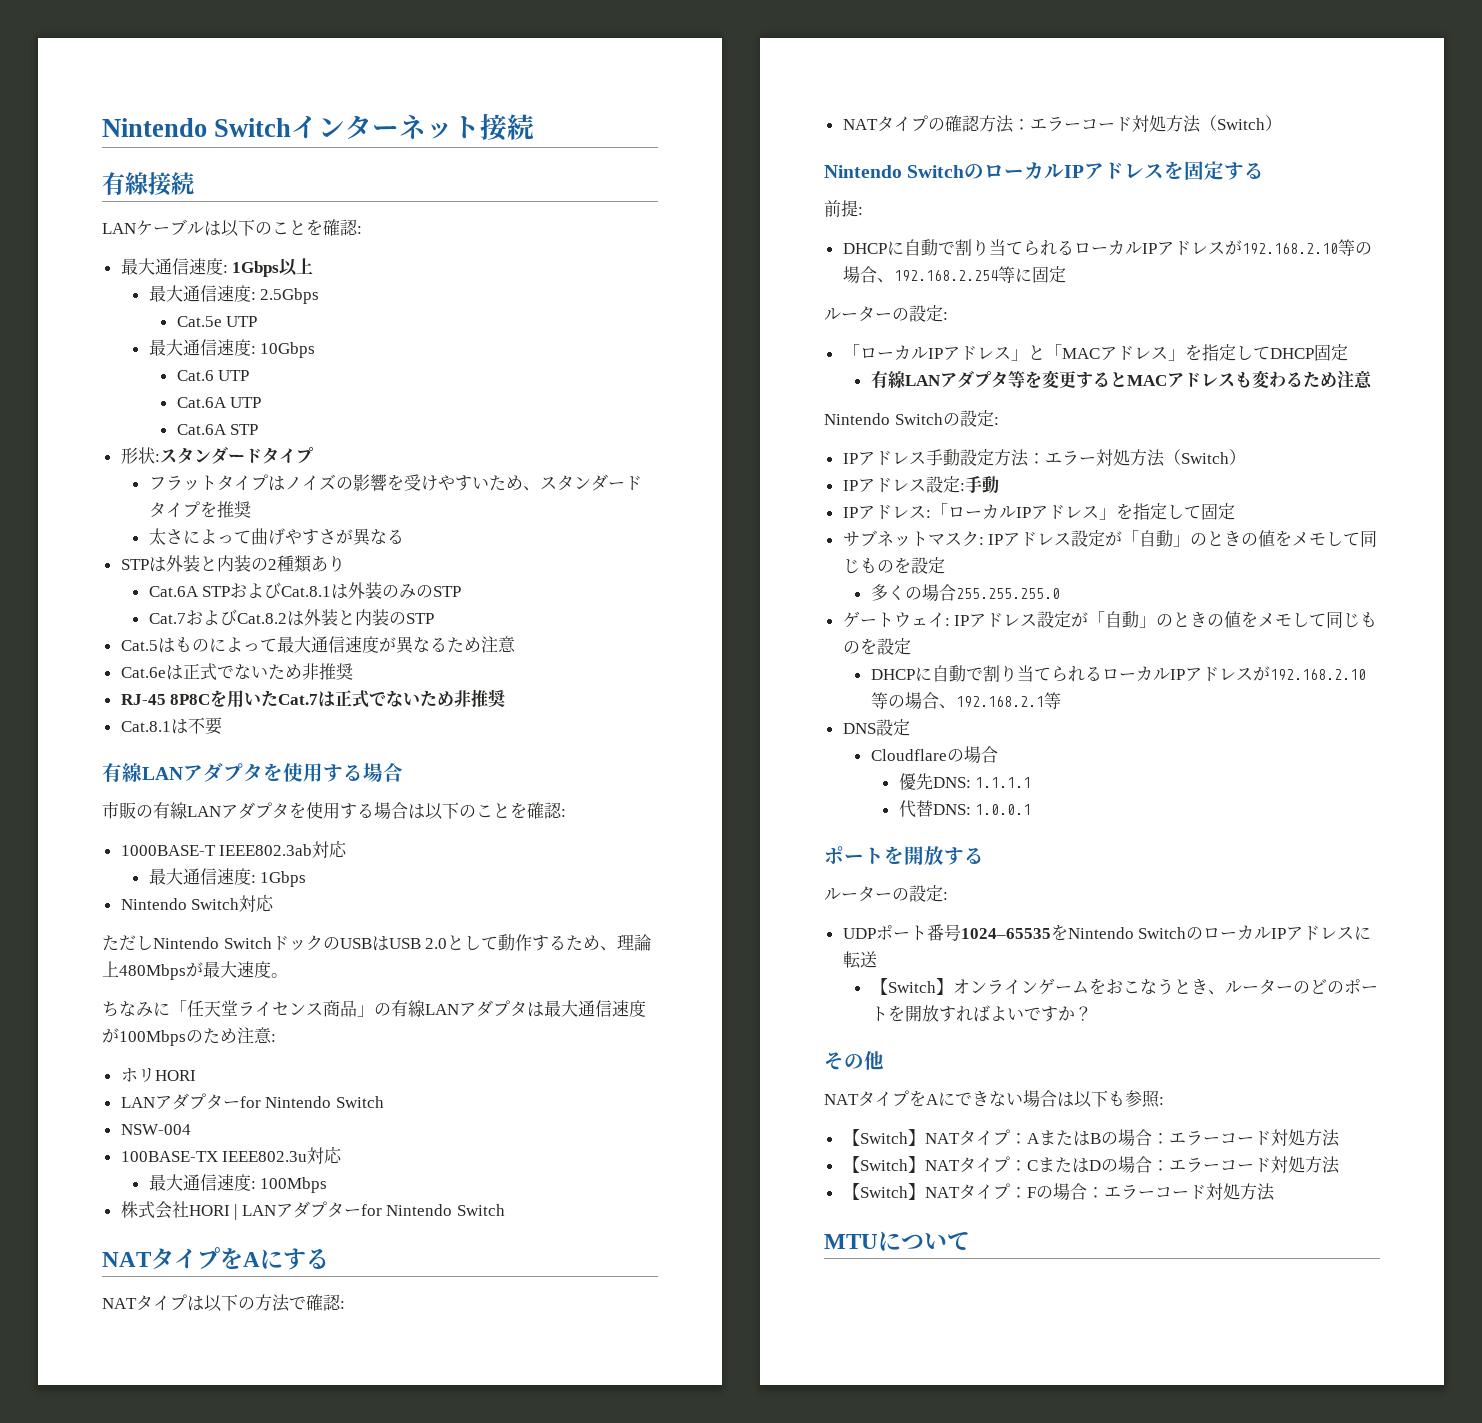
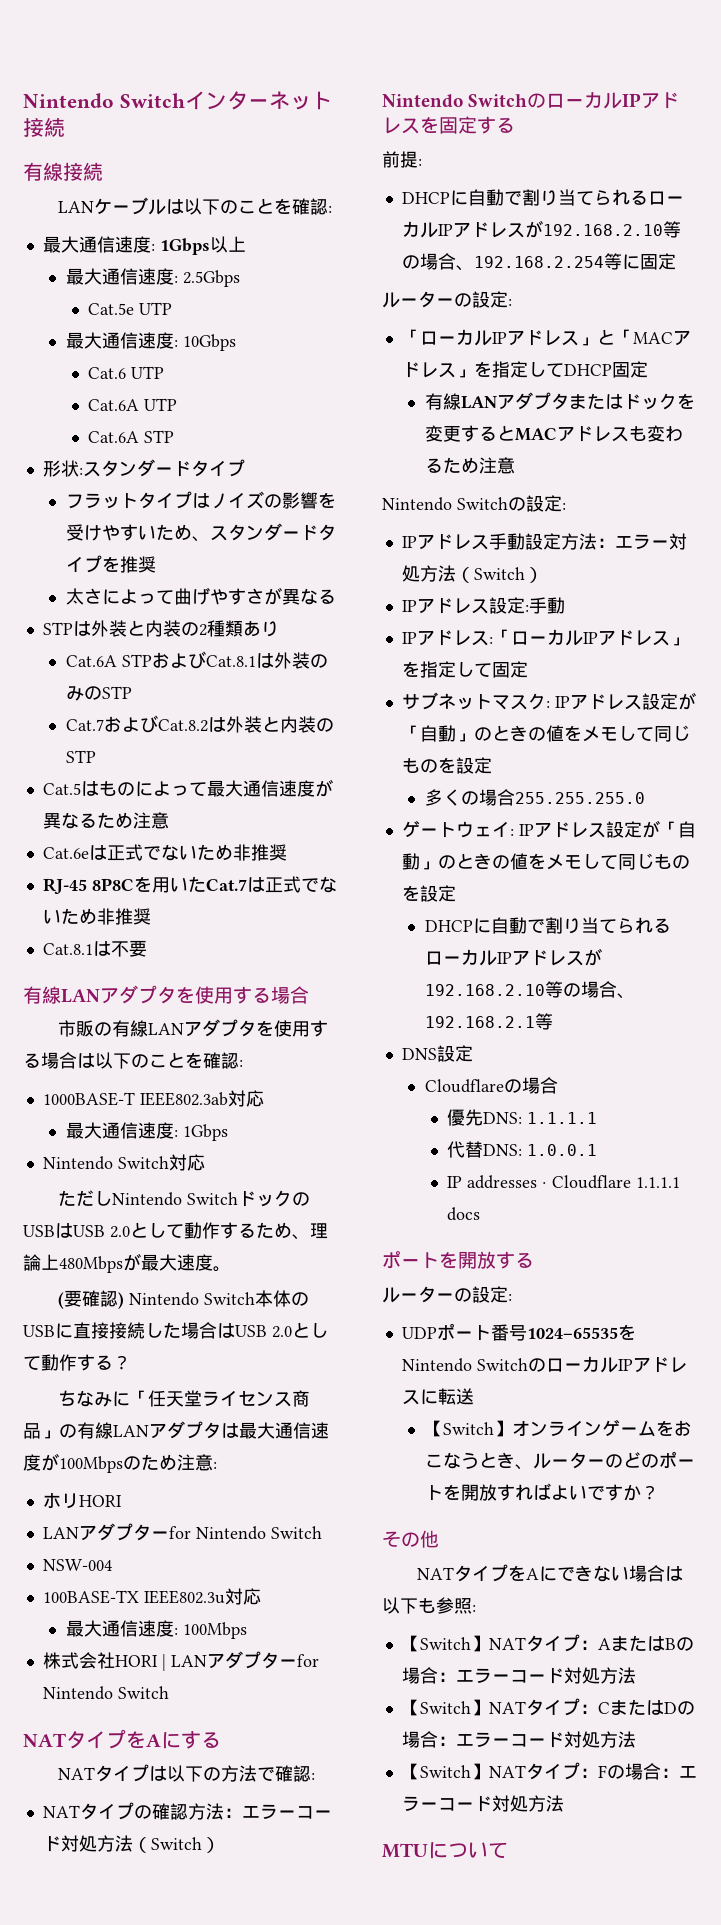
(288, 975) none -> [57,1290,309,1309] [23,1322,328,1339] [23,1354,131,1371] // (要確認) Nintendo Switch本体のUSBに直接接続した場合はUSB 2.0として動作する？
[1007,370,1025,388] 等 -> [568,393,677,410] またはドック
(1032, 809) none -> [447,1175,681,1189] [447,1207,481,1221] // IP addresses · Cloudflare 1.1.1.1 docs

